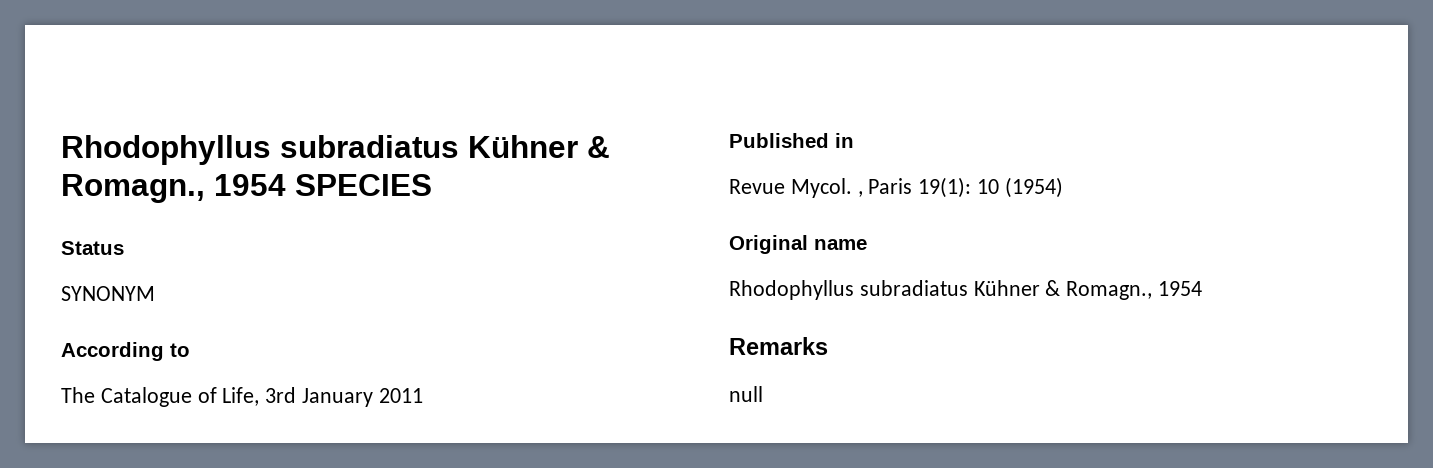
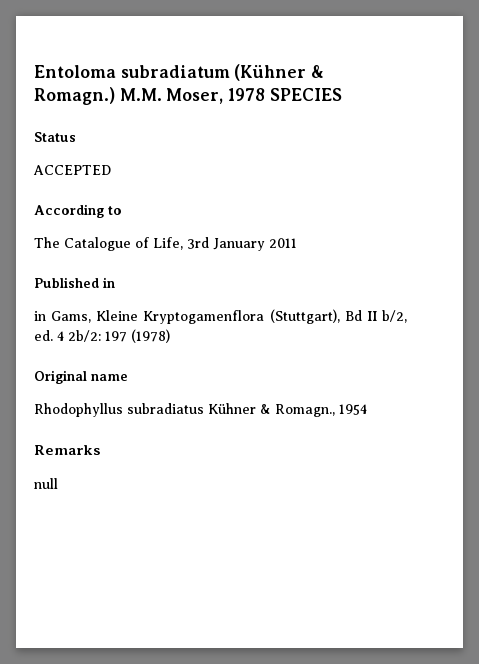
[61,135,610,165] [61,174,286,203] Rhodophyllus subradiatus Kühner & Romagn., 1954 -> [34,64,325,81] [34,87,266,105] Entoloma subradiatum (Kühner & Romagn.) M.M. Moser, 1978
[61,286,155,301] SYNONYM -> [33,165,111,175] ACCEPTED
[729,177,1063,198] Revue Mycol. , Paris 19(1): 10 (1954) -> [34,309,408,324] [34,329,170,343] in Gams, Kleine Kryptogamenflora (Stuttgart), Bd II b/2, ed. 4 2b/2: 197 (1978)

